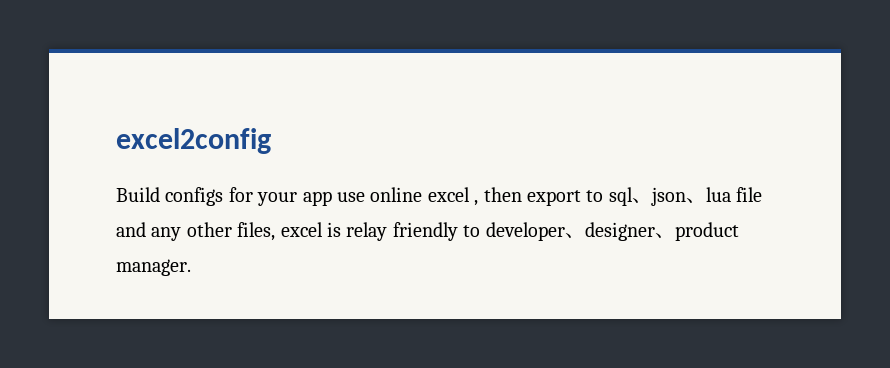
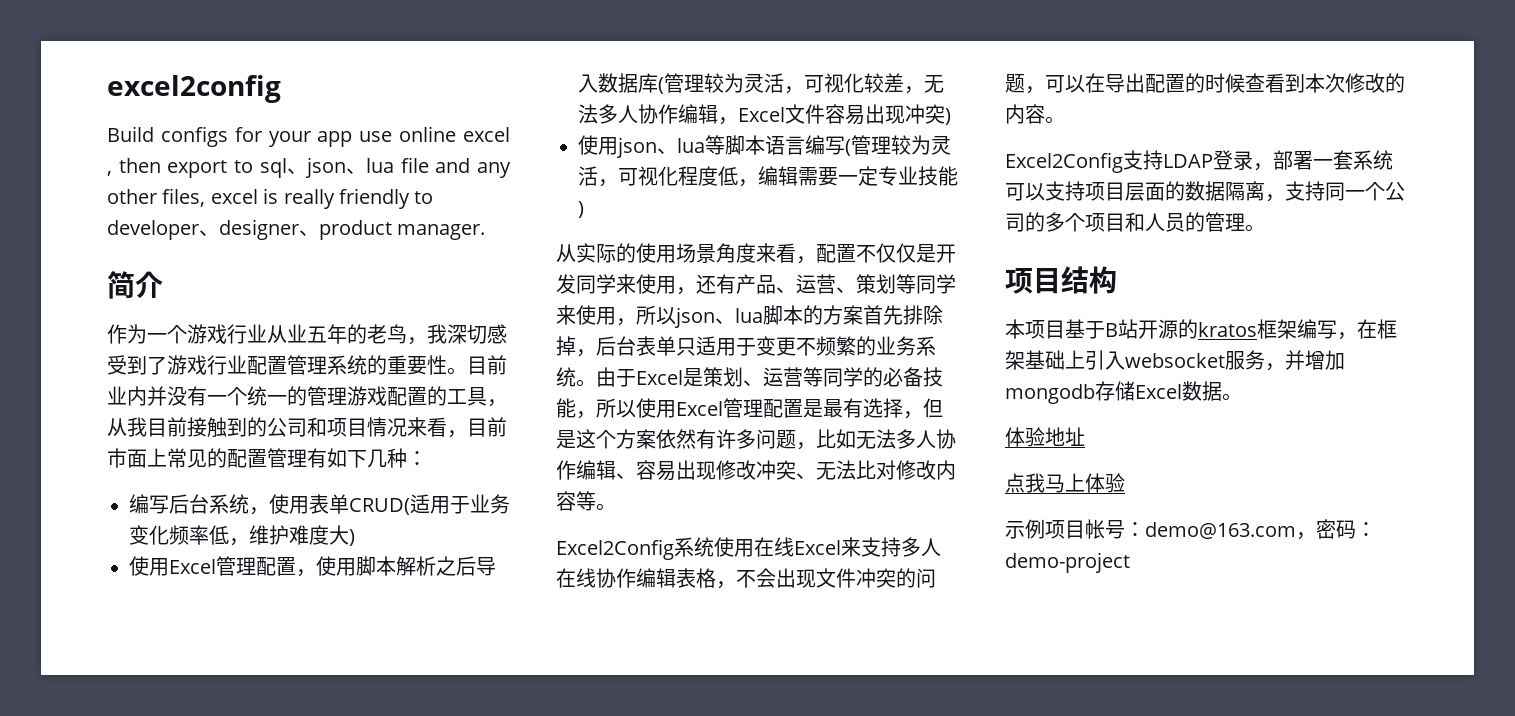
[346,222,388,241] relay -> [283,189,335,209] really
(191, 267) none -> [107,271,163,299] [107,324,507,345] [107,355,507,375] [107,386,507,407] [107,417,507,438] [107,448,427,468] [129,494,510,515] [129,525,355,546] [129,556,496,577] [578,73,944,94] [578,104,951,125] [578,135,951,158] [578,166,958,187] [578,201,584,218] [556,243,956,264] [556,274,956,295] [556,305,943,328] [556,336,936,357] [556,367,943,387] [556,398,943,419] [556,429,956,450] [556,460,956,481] [556,491,616,511] [556,537,941,560] [556,568,936,589] [1005,73,1405,94] [1005,104,1065,124] [1005,150,1393,173] [1005,181,1405,202] [1005,212,1265,232] [1005,266,1117,294] [1005,319,1397,340] [1005,350,1345,371] [1005,381,1242,404] [1005,427,1085,447] [1005,473,1125,493] [1005,519,1376,540] [1005,552,1130,573] // 简介 // 作为一个游戏行业从业五年的老鸟，我深切感受到了游戏行业配置管理系统的重要性。目前业内并没有一个统一的管理游戏配置的工具，从我目前接触到的公司和项目情况来看，目前市面上常见的配置管理有如下几种： // 编写后台系统，使用表单CRUD(适用于业务变化频率低，维护难度大) // 使用Excel管理配置，使用脚本解析之后导入数据库(管理较为灵活，可视化较差，无法多人协作编辑，Excel文件容易出现冲突) // 使用json、lua等脚本语言编写(管理较为灵活，可视化程度低，编辑需要一定专业技能) // 从实际的使用场景角度来看，配置不仅仅是开发同学来使用，还有产品、运营、策划等同学来使用，所以json、lua脚本的方案首先排除掉，后台表单只适用于变更不频繁的业务系统。由于Excel是策划、运营等同学的必备技能，所以使用Excel管理配置是最有选择，但是这个方案依然有许多问题，比如无法多人协作编辑、容易出现修改冲突、无法比对修改内容等。 // Excel2Config系统使用在线Excel来支持多人在线协作编辑表格，不会出现文件冲突的问题，可以在导出配置的时候查看到本次修改的内容。 // Excel2Config支持LDAP登录，部署一套系统可以支持项目层面的数据隔离，支持同一个公司的多个项目和人员的管理。 // 项目结构 // 本项目基于B站开源的kratos框架编写，在框架基础上引入websocket服务，并增加mongodb存储Excel数据。 // 体验地址 // 点我马上体验 // 示例项目帐号：demo@163.com，密码：demo-project

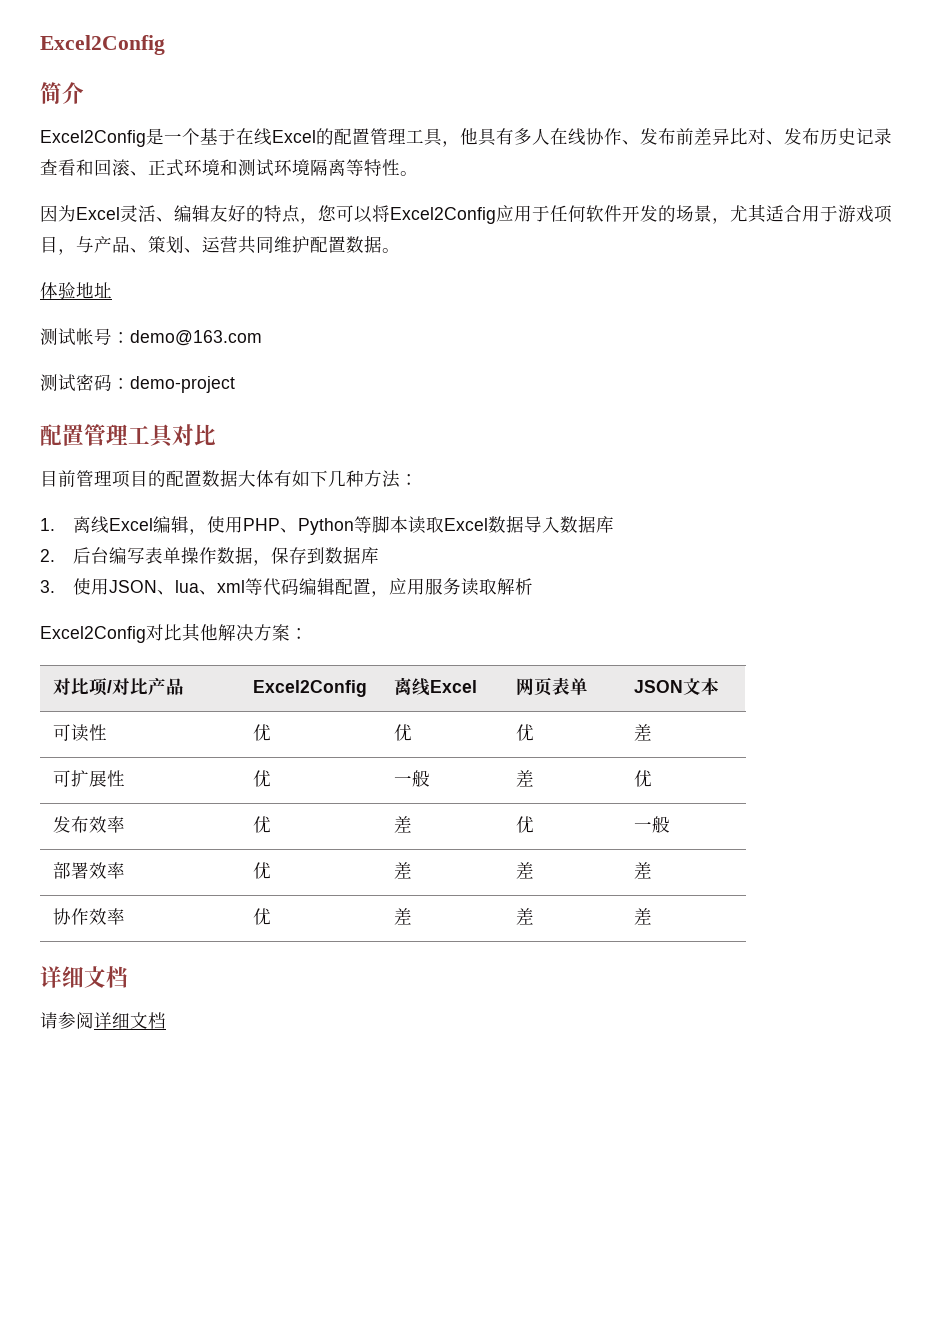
[107,75,281,103] [107,126,510,147] [107,157,512,178] [107,188,434,209] [107,219,486,240] [107,271,163,299] [107,324,507,345] [107,355,507,375] [107,386,507,407] [107,417,507,438] [107,448,427,468] [129,494,510,515] [129,525,355,546] [129,556,496,577] [578,73,944,94] [578,104,951,125] [578,135,951,158] [578,166,958,187] [578,201,584,218] [556,243,956,264] [556,274,956,295] [556,305,943,328] [556,336,936,357] [556,367,943,387] [556,398,943,419] [556,429,956,450] [556,460,956,481] [556,491,616,511] [556,537,941,560] [556,568,936,589] [1005,73,1405,94] [1005,104,1065,124] [1005,150,1393,173] [1005,181,1405,202] [1005,212,1265,232] [1005,266,1117,294] [1005,319,1397,340] [1005,350,1345,371] [1005,381,1182,404] excel2config // Build configs for your app use online excel , then export to sql、json、lua file and any other files, excel is really friendly to developer、designer、product manager. // 简介 // 作为一个游戏行业从业五年的老鸟，我深切感受到了游戏行业配置管理系统的重要性。目前业内并没有一个统一的管理游戏配置的工具，从我目前接触到的公司和项目情况来看，目前市面上常见的配置管理有如下几种： // 编写后台系统，使用表单CRUD(适用于业务变化频率低，维护难度大) // 使用Excel管理配置，使用脚本解析之后导入数据库(管理较为灵活，可视化较差，无法多人协作编辑，Excel文件容易出现冲突) // 使用json、lua等脚本语言编写(管理较为灵活，可视化程度低，编辑需要一定专业技能) // 从实际的使用场景角度来看，配置不仅仅是开发同学来使用，还有产品、运营、策划等同学来使用，所以json、lua脚本的方案首先排除掉，后台表单只适用于变更不频繁的业务系统。由于Excel是策划、运营等同学的必备技能，所以使用Excel管理配置是最有选择，但是这个方案依然有许多问题，比如无法多人协作编辑、容易出现修改冲突、无法比对修改内容等。 // Excel2Config系统使用在线Excel来支持多人在线协作编辑表格，不会出现文件冲突的问题，可以在导出配置的时候查看到本次修改的内容。 // Excel2Config支持LDAP登录，部署一套系统可以支持项目层面的数据隔离，支持同一个公司的多个项目和人员的管理。 // 项目结构 // 本项目基于B站开源的kratos框架编写，在框架基础上引入websocket服务，并增加mongodb存储Excel -> [40,35,165,55] [40,82,84,104] [40,128,892,147] [40,159,418,177] [40,204,892,224] [40,236,346,255] Excel2Config // 简介 // Excel2Config是一个基于在线Excel的配置管理工具，他具有多人在线协作、发布前差异比对、发布历史记录查看和回滚、正式环境和测试环境隔离等特性。 // 因为Excel灵活、编辑友好的特点，您可以将Excel2Config应用于任何软件开发的场景，尤其适合用于游戏项目，与产品、策划、运营共同维护配置
[1005,473,1125,493] [1005,519,1085,539] 点我马上体验 // 示例项目 -> [40,328,76,346] 测试
[1296,532,1316,540] ， -> [40,374,76,392] // 测试
(1130, 562) none -> [40,424,216,448] [40,469,418,488] [40,515,614,535] [40,546,379,566] [40,578,533,597] [40,623,308,643] [52,678,184,696] [252,680,367,697] [393,677,477,696] [515,677,588,696] [633,678,719,695] [52,724,107,742] [252,724,271,741] [393,724,412,741] [515,724,534,741] [633,724,652,741] [52,770,125,787] [252,770,271,787] [393,770,430,787] [515,770,534,787] [633,770,652,787] [52,816,125,833] [252,816,271,833] [393,816,412,833] [515,816,534,833] [633,816,670,833] [52,862,125,879] [252,862,271,879] [393,862,412,879] [515,862,534,879] [633,862,652,879] [52,908,125,925] [252,908,271,925] [393,908,412,925] [515,908,534,925] [633,908,652,925] [40,966,128,988] [40,1012,166,1029] // 配置管理工具对比 // 目前管理项目的配置数据大体有如下几种方法： // 1.离线Excel编辑，使用PHP、Python等脚本读取Excel数据导入数据库 // 2.后台编写表单操作数据，保存到数据库 // 3.使用JSON、lua、xml等代码编辑配置，应用服务读取解析 // Excel2Config对比其他解决方案： // 对比项/对比产品 | Excel2Config | 离线Excel | 网页表单 | JSON文本 // 可读性 | 优 | 优 | 优 | 差 // 可扩展性 | 优 | 一般 | 差 | 优 // 发布效率 | 优 | 差 | 优 | 一般 // 部署效率 | 优 | 差 | 差 | 差 // 协作效率 | 优 | 差 | 差 | 差 // 详细文档 // 请参阅详细文档

